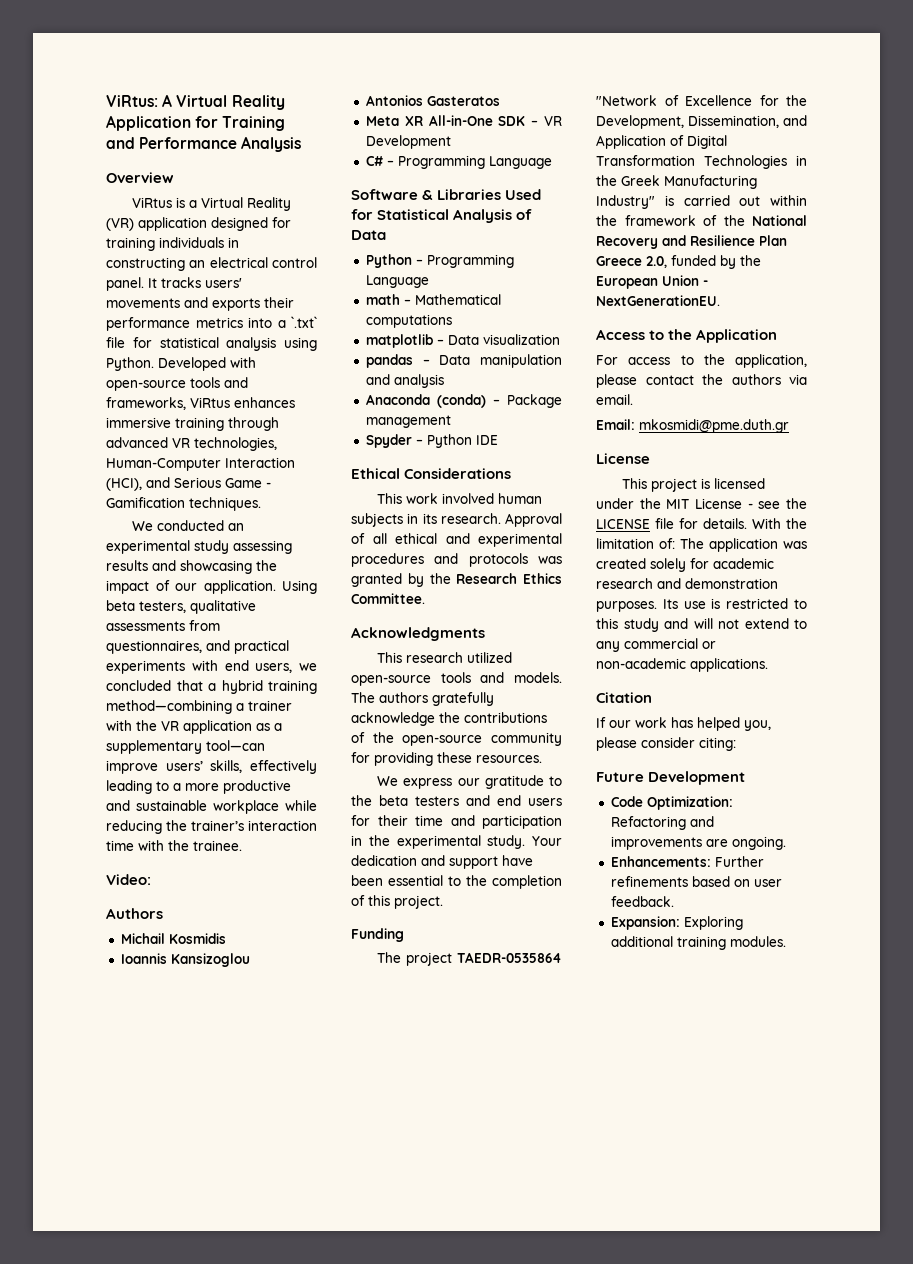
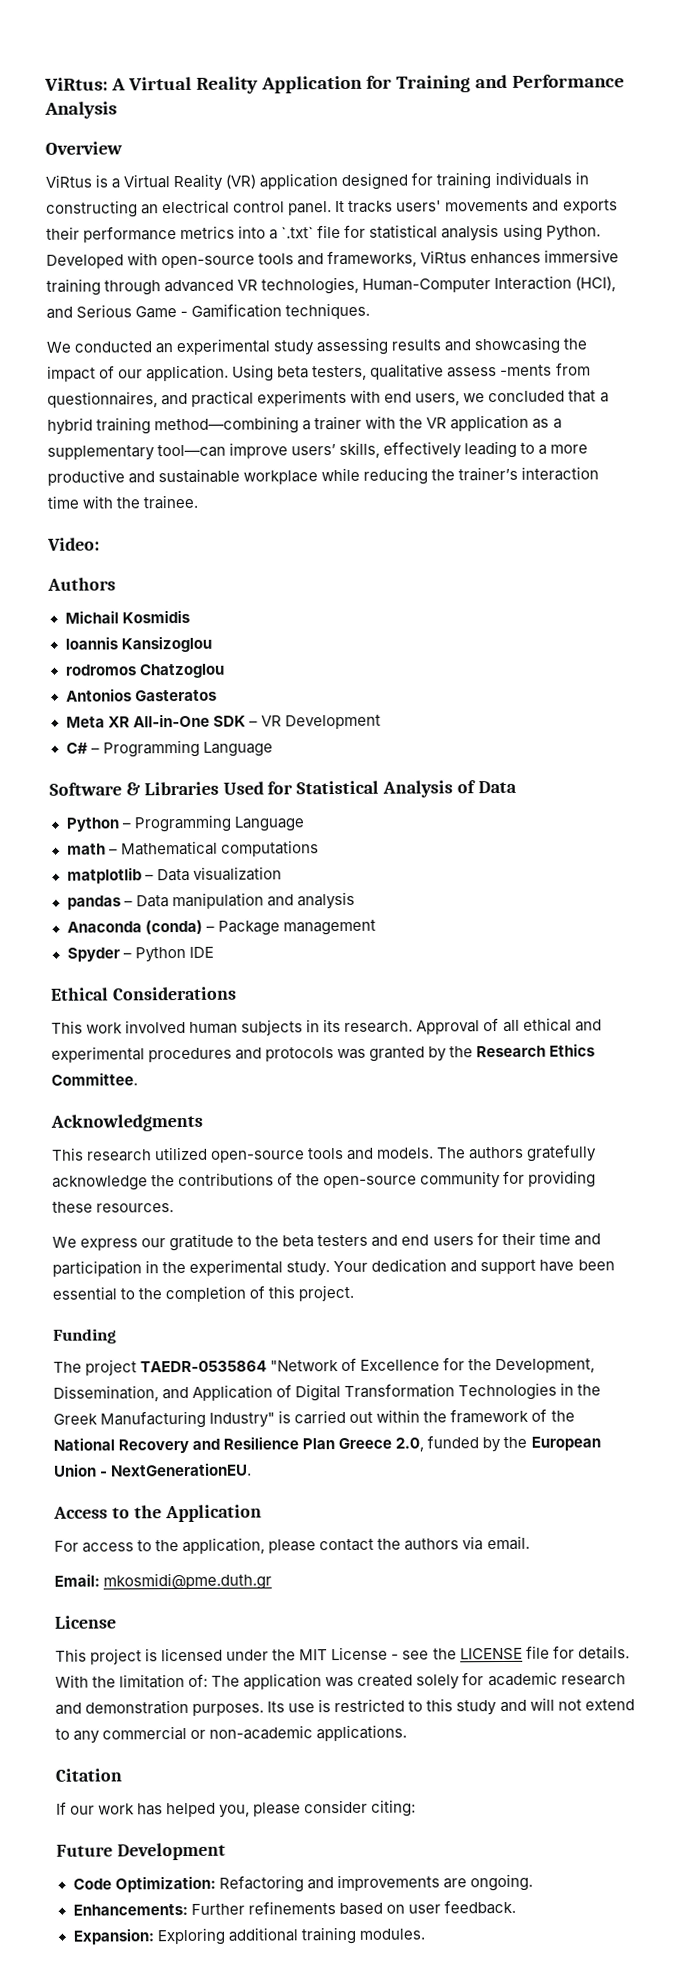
[106,621,185,631] assessments -> [447,364,553,378] assess -ments
(250, 960) none -> [64,663,225,679] // rodromos Chatzoglou

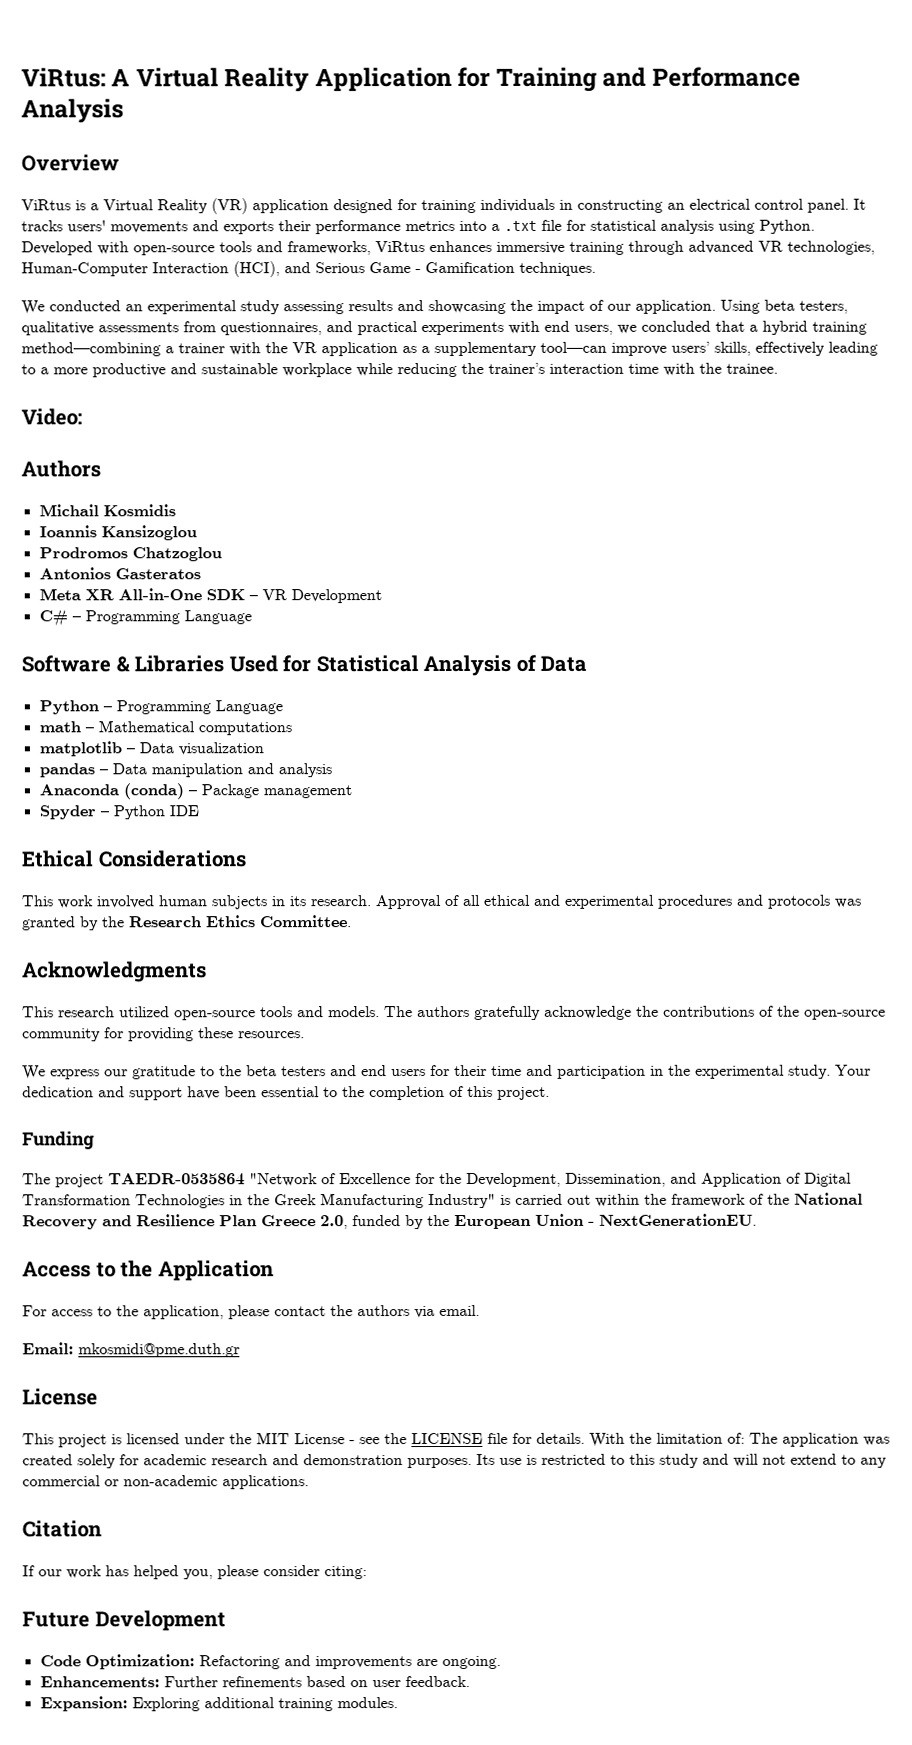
[281,226,315,239] `.txt` -> [504,220,537,231] .txt
[447,364,553,378] assess -ments -> [98,322,179,333] assessments
[64,664,137,676] rodromos -> [38,547,128,559] Prodromos

